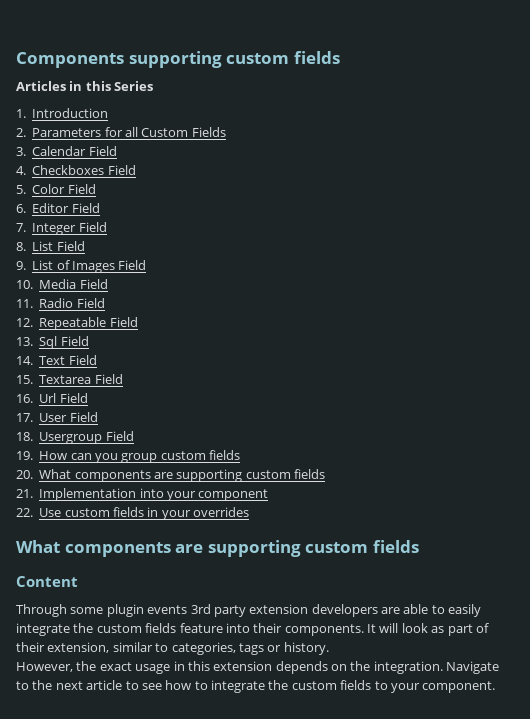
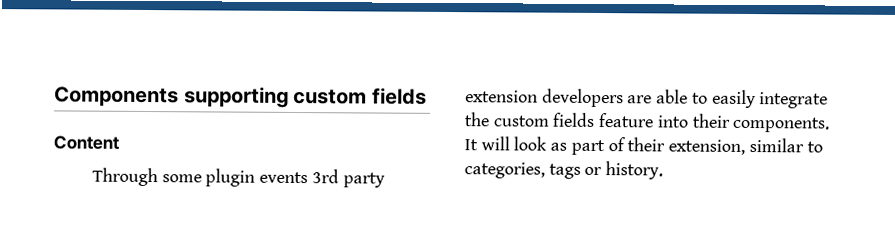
[16,81,154,91] [16,108,109,118] [16,127,226,137] [16,146,117,156] [16,165,136,175] [16,184,96,194] [16,203,100,213] [16,222,107,235] [16,241,85,251] [16,260,147,273] [16,279,108,289] [16,298,105,308] [16,317,138,330] [16,336,89,349] [16,355,97,365] [16,374,123,384] [16,393,88,403] [16,412,98,422] [16,431,134,444] [16,450,241,463] [16,469,326,482] [16,488,269,501] [16,507,250,520] [16,540,419,557] // Articles in this Series // 1. Introduction // 2. Parameters for all Custom Fields // 3. Calendar Field // 4. Checkboxes Field // 5. Color Field // 6. Editor Field // 7. Integer Field // 8. List Field // 9. List of Images Field // 10. Media Field // 11. Radio Field // 12. Repeatable Field // 13. Sql Field // 14. Text Field // 15. Textarea Field // 16. Url Field // 17. User Field // 18. Usergroup Field // 19. How can you group custom fields // 20. What components are supporting custom fields // 21. Implementation into your component // 22. Use custom fields in your overrides // What components are supporting custom fields -> (427, 96) none
[16,661,500,674] [16,680,496,693] // However, the exact usage in this extension depends on the integration. Navigate to the next article to see how to integrate the custom fields to your component. -> (664, 170) none

